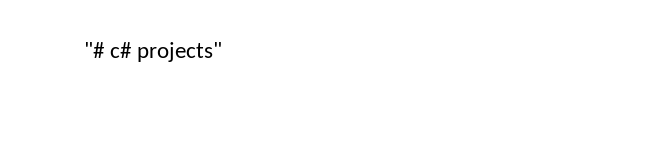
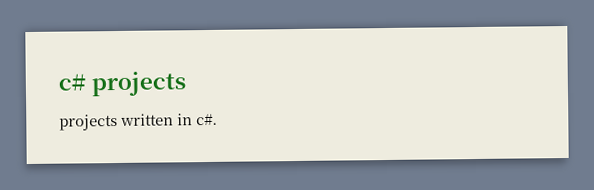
[84,42,223,62] "# c# projects" -> [58,71,187,97] [59,113,218,131] c# projects // projects written in c#.

